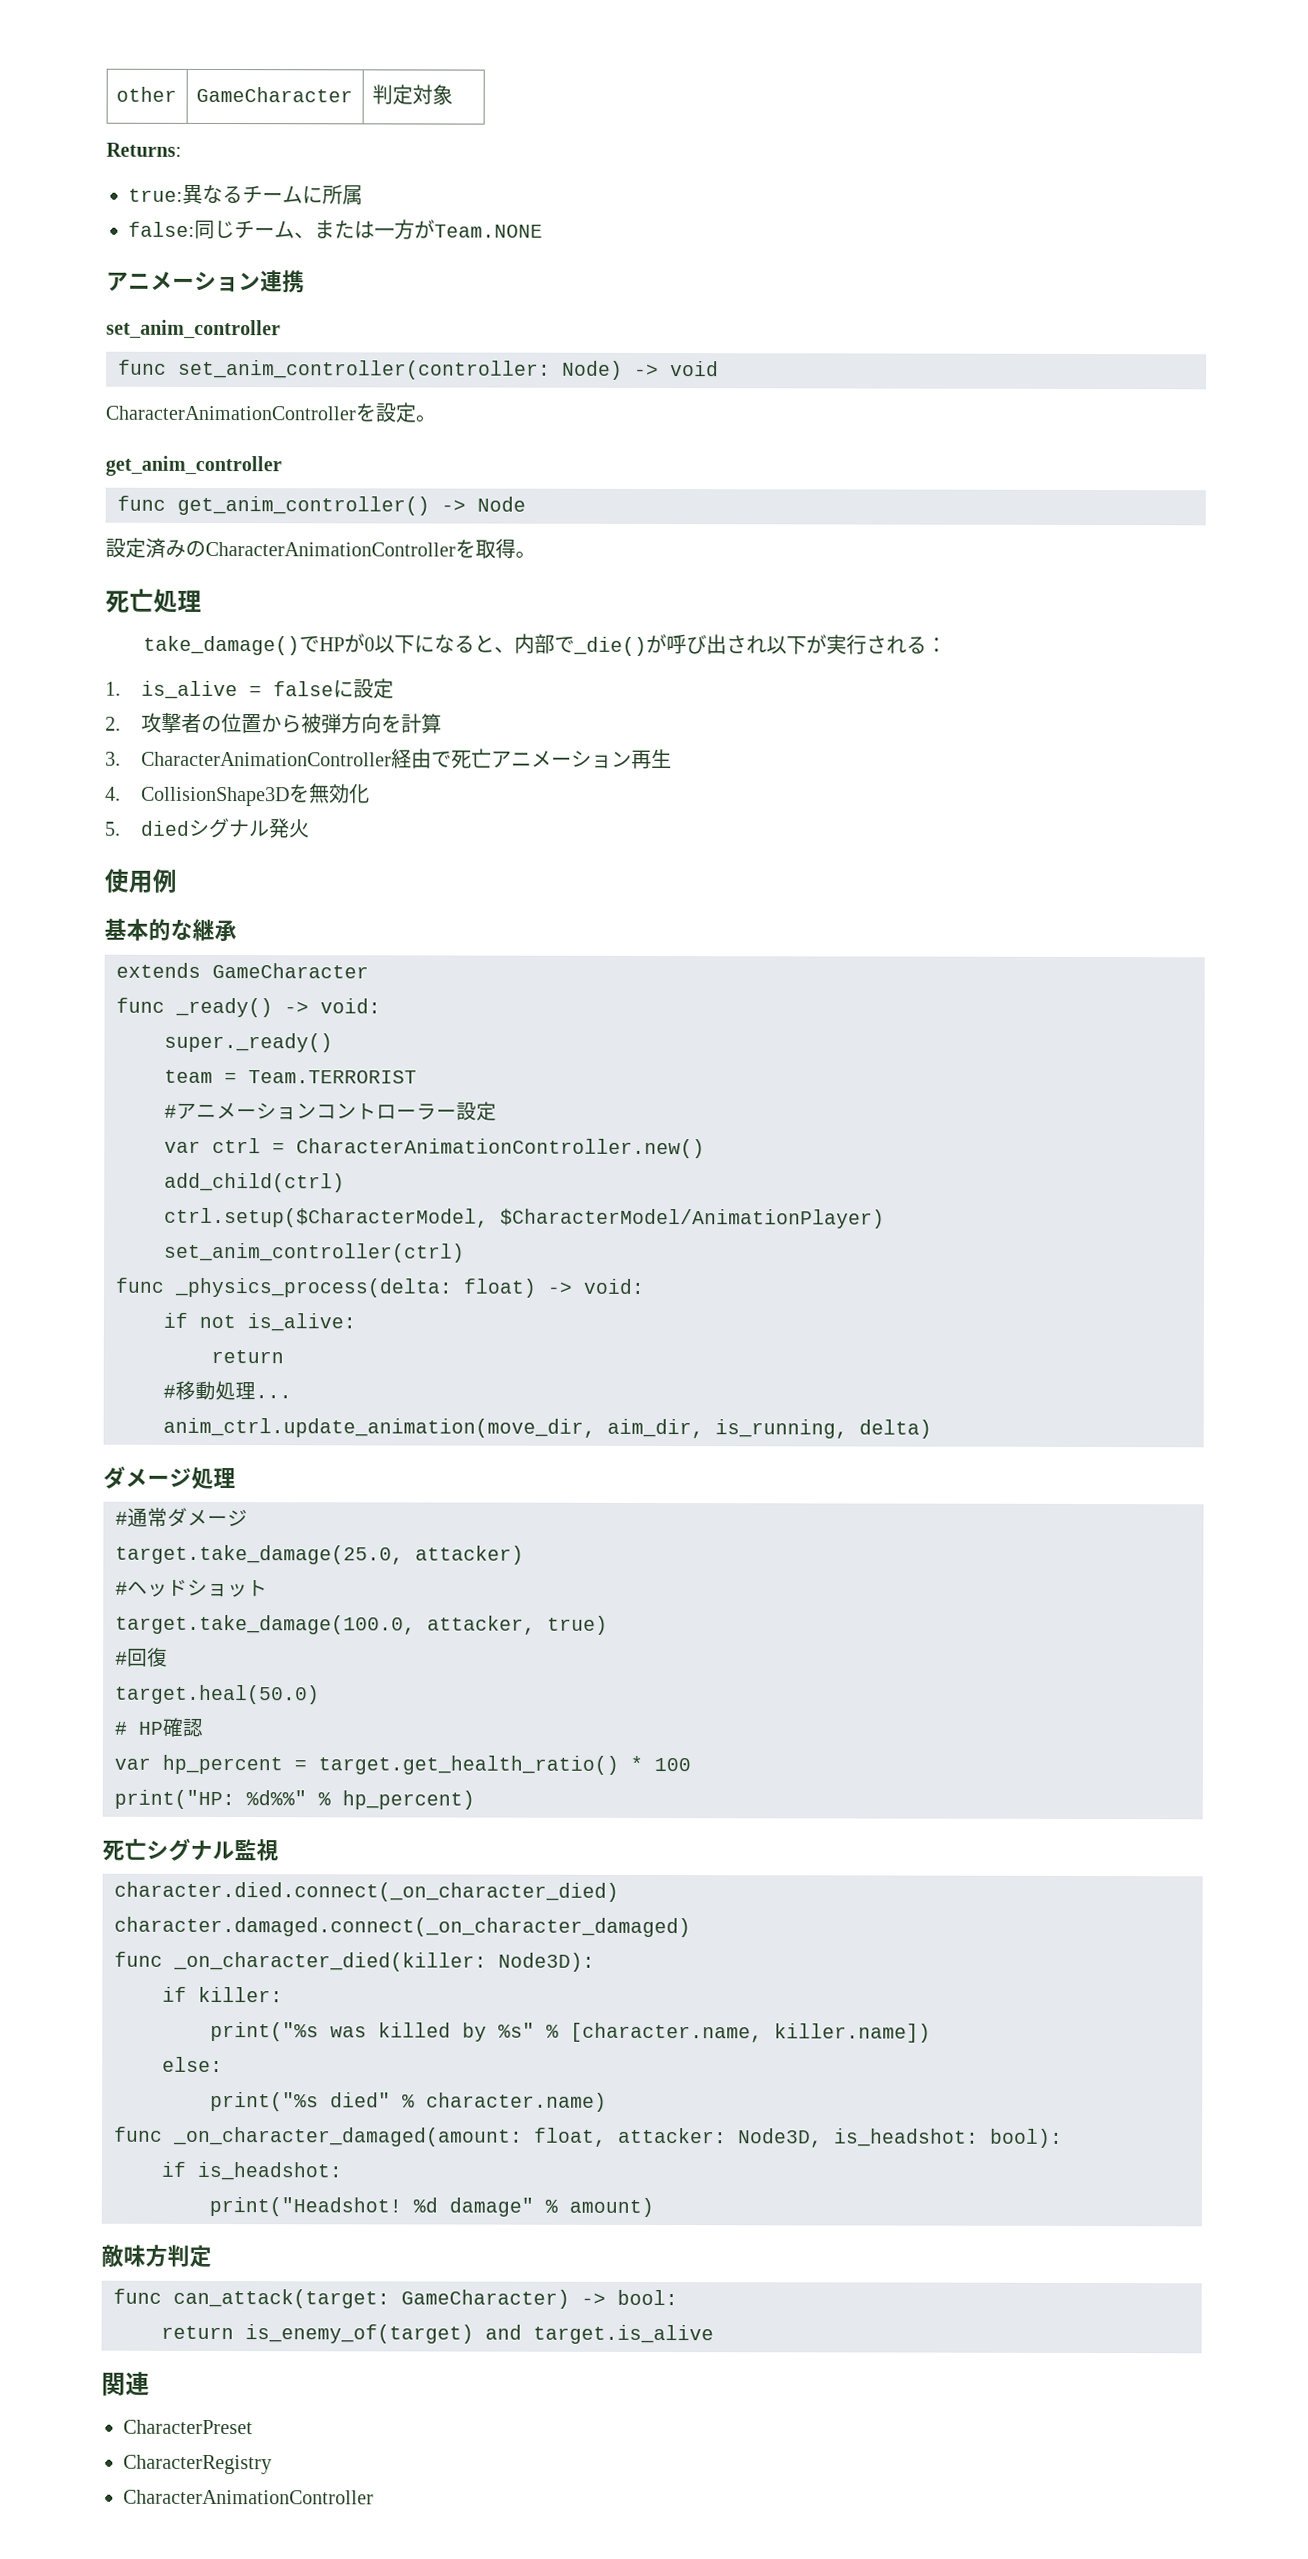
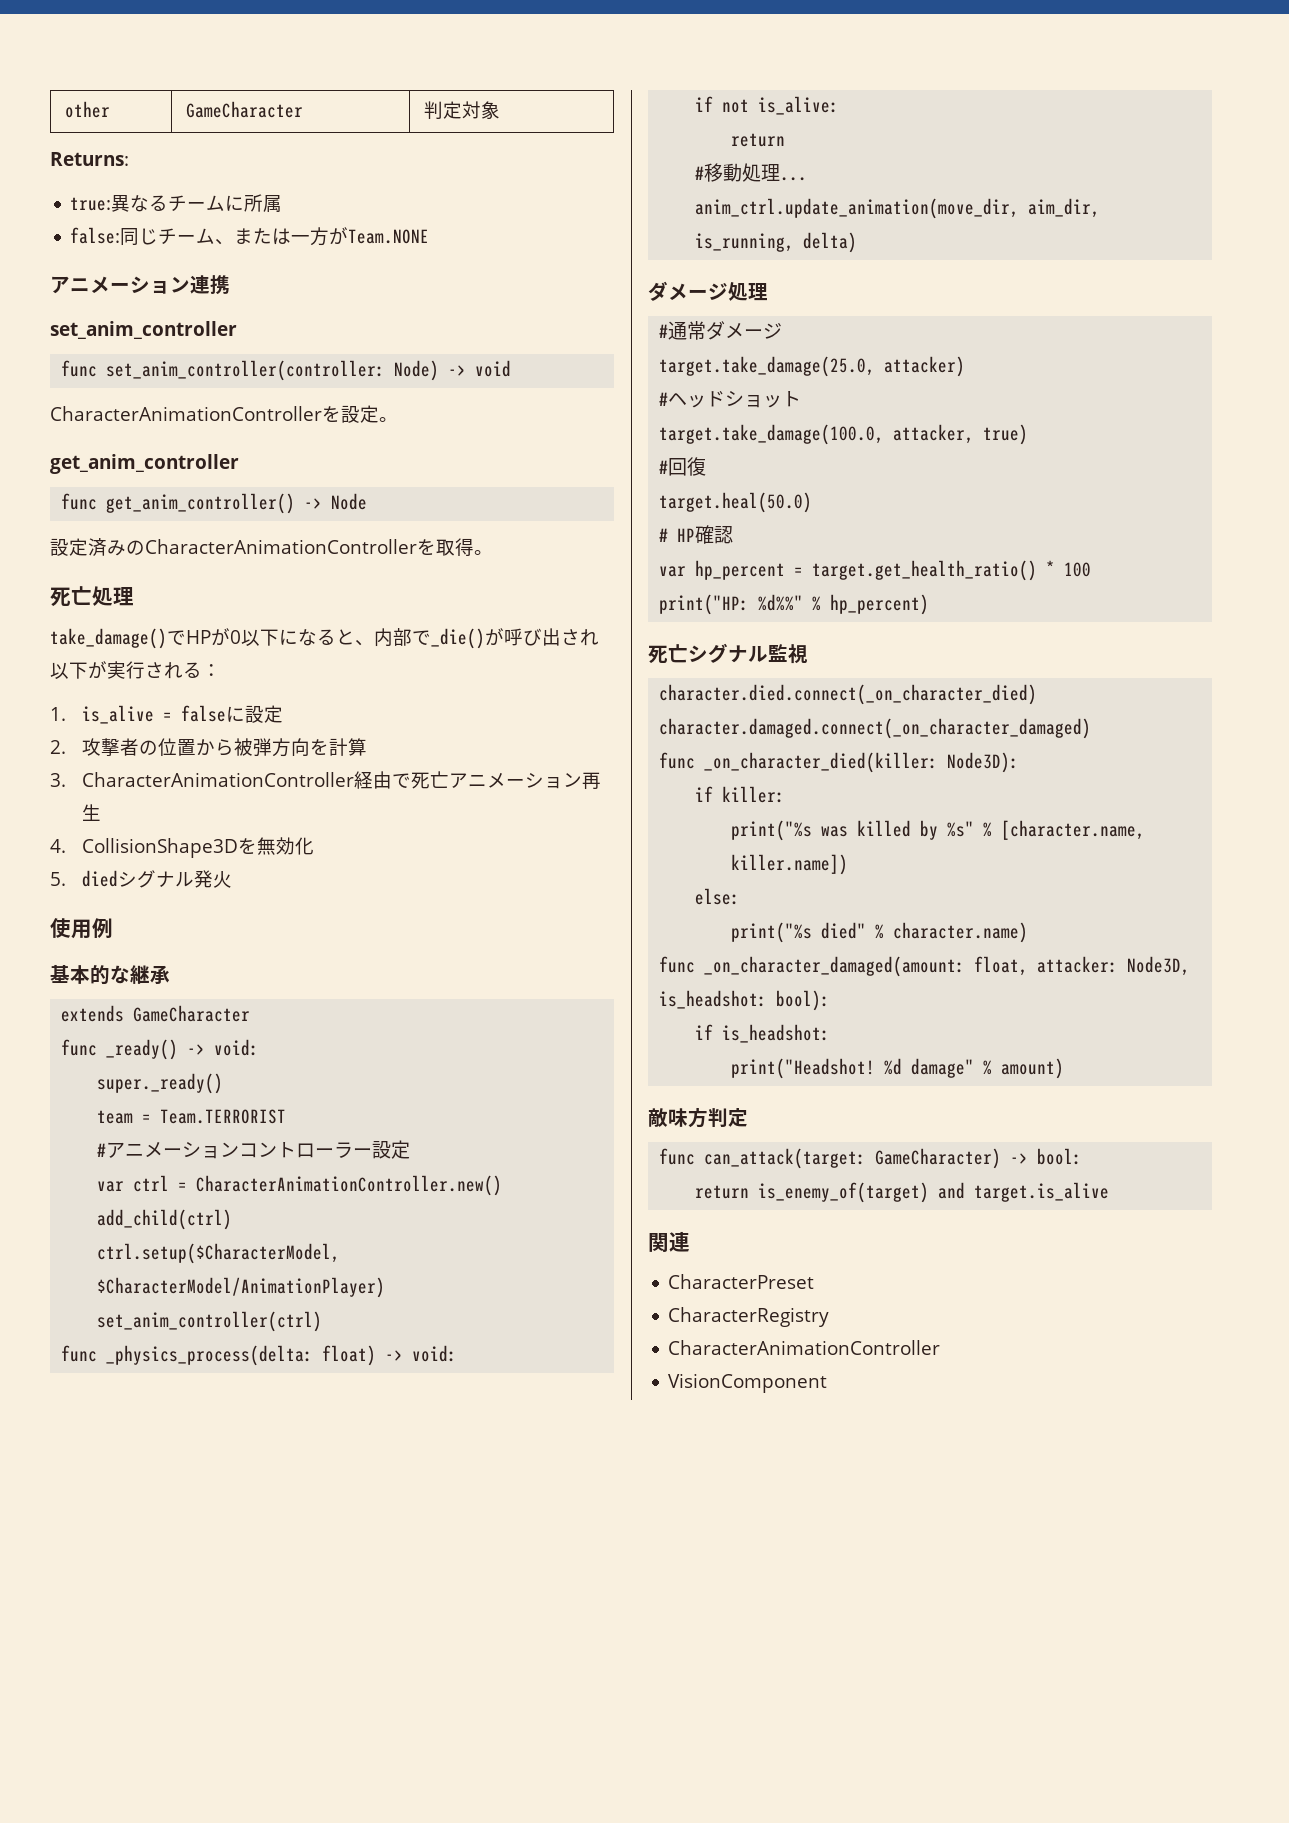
(374, 2497) none -> [668,1373,828,1393] // VisionComponent

